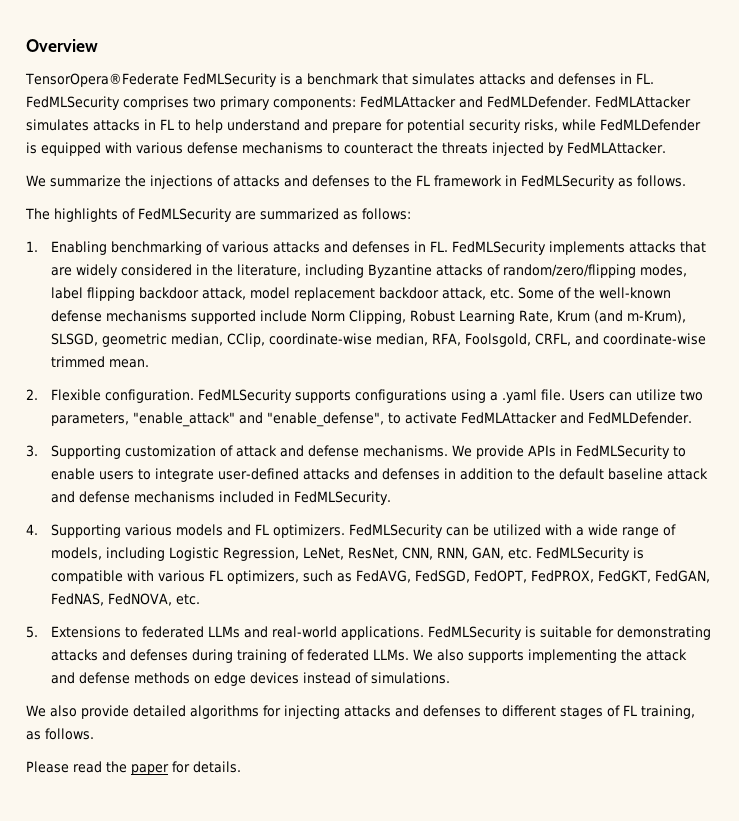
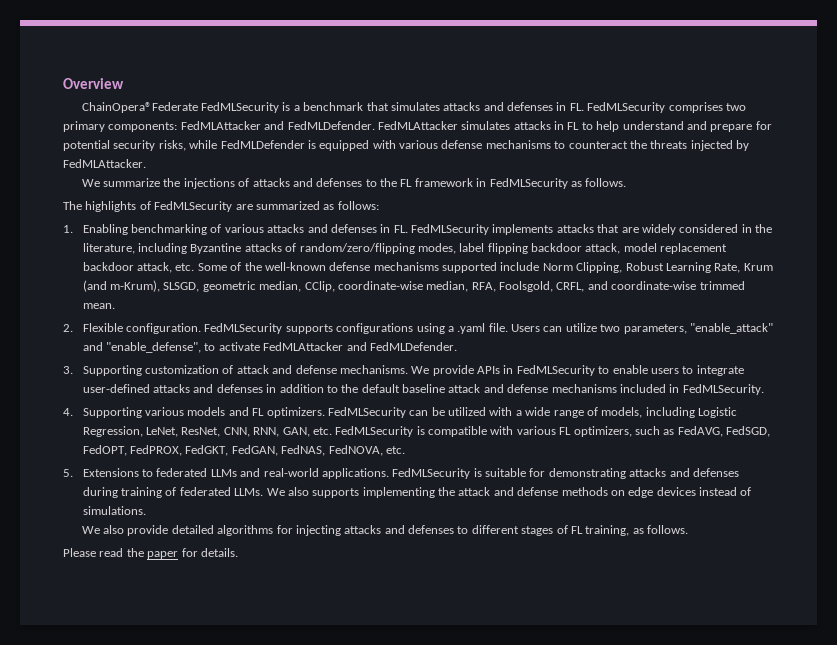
[25,73,179,87] TensorOpera®Federate -> [81,102,198,113] ChainOpera®Federate

